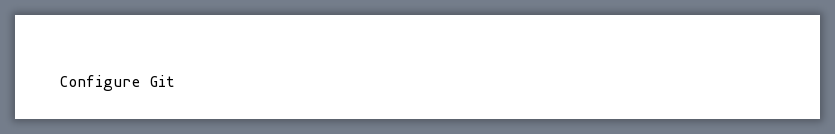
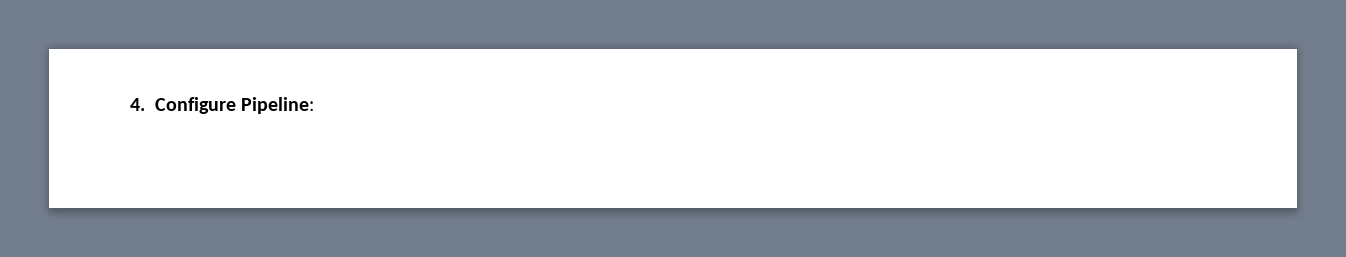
[59,75,175,91] Configure Git -> [130,97,315,114] 4. Configure Pipeline:

